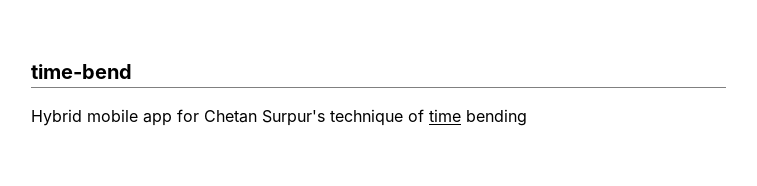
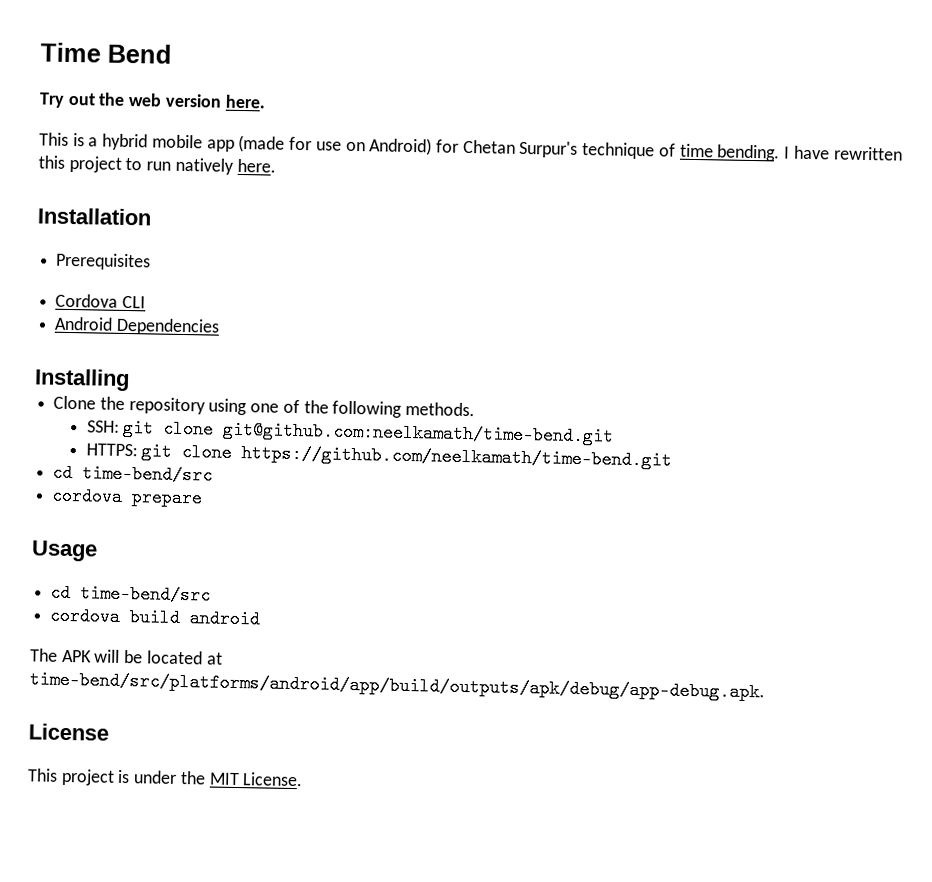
[31,64,132,79] [31,109,172,126] time-bend // Hybrid mobile app -> [40,42,172,64] [39,92,266,109] [39,132,433,156] Time Bend // Try out the web version here. // This is a hybrid mobile app (made for use on Android)
[466,109,527,126] bending -> [716,144,903,162] [38,155,276,175] [37,207,152,226] [55,252,152,271] [55,293,146,309] [54,316,220,336] [34,368,130,392] [53,395,476,418] [86,418,615,446] [85,442,673,470] [52,463,214,485] [51,486,204,508] [31,540,98,562] [50,583,212,605] [49,606,261,629] [30,648,223,665] [29,670,765,702] [28,723,109,741] [27,768,304,787] bending. I have rewritten this project to run natively here. // Installation // Prerequisites // Cordova CLI // Android Dependencies // Installing // Clone the repository using one of the following methods. // SSH: git clone git@github.com:neelkamath/time-bend.git // HTTPS: git clone https://github.com/neelkamath/time-bend.git // cd time-bend/src // cordova prepare // Usage // cd time-bend/src // cordova build android // The APK will be located at time-bend/src/platforms/android/app/build/outputs/apk/debug/app-debug.apk. // License // This project is under the MIT License.

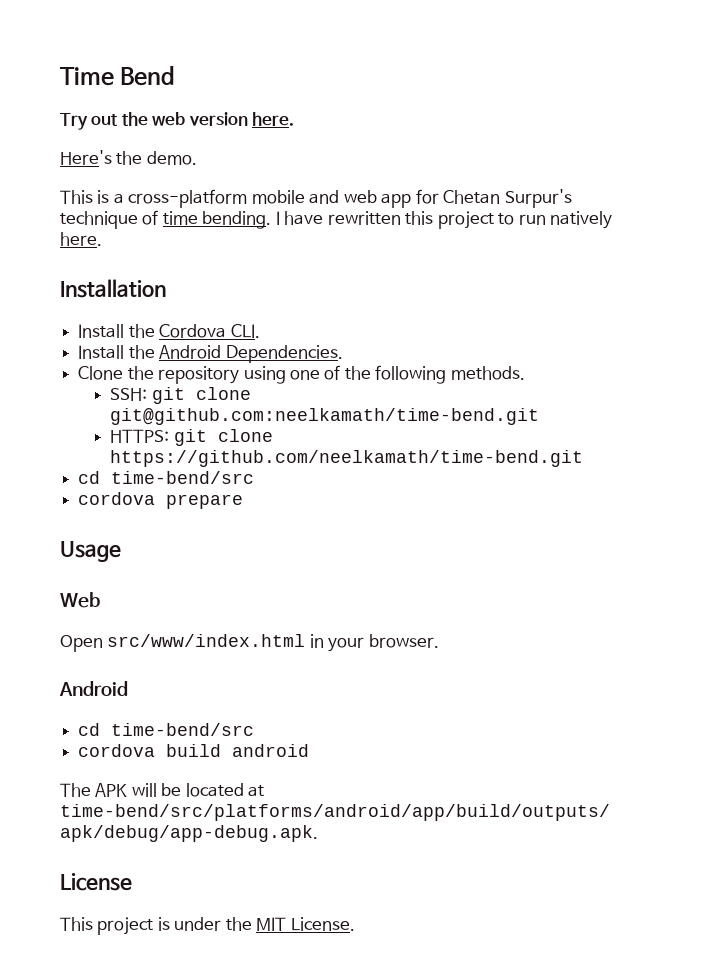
(266, 101) none -> [60,150,197,165] // Here's the demo.
[102,133,433,156] hybrid mobile app (made for use on Android) -> [128,189,412,208] cross-platform mobile and web app
[55,252,152,271] [55,293,146,309] [54,316,220,336] [34,368,130,392] Prerequisites // Cordova CLI // Android Dependencies // Installing -> [78,324,260,338] [78,345,343,363] Install the Cordova CLI. // Install the Android Dependencies.
(98, 551) none -> [60,592,100,608] [60,634,439,652] [59,681,128,696] // Web // Open src/www/index.html in your browser. // Android

